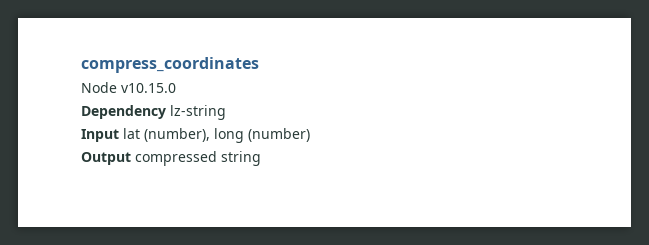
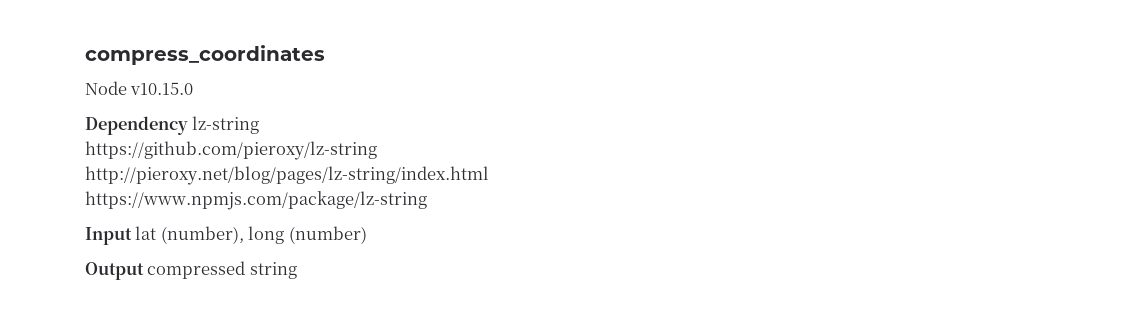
(226, 112) none -> [85,141,377,160] [85,166,489,185] [85,191,427,210] // https://github.com/pieroxy/lz-string // http://pieroxy.net/blog/pages/lz-string/index.html // https://www.npmjs.com/package/lz-string

